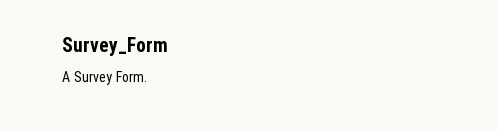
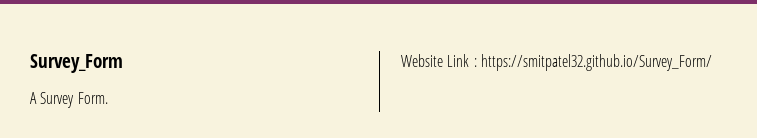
(147, 76) none -> [401,54,712,71] // Website Link : https://smitpatel32.github.io/Survey_Form/

